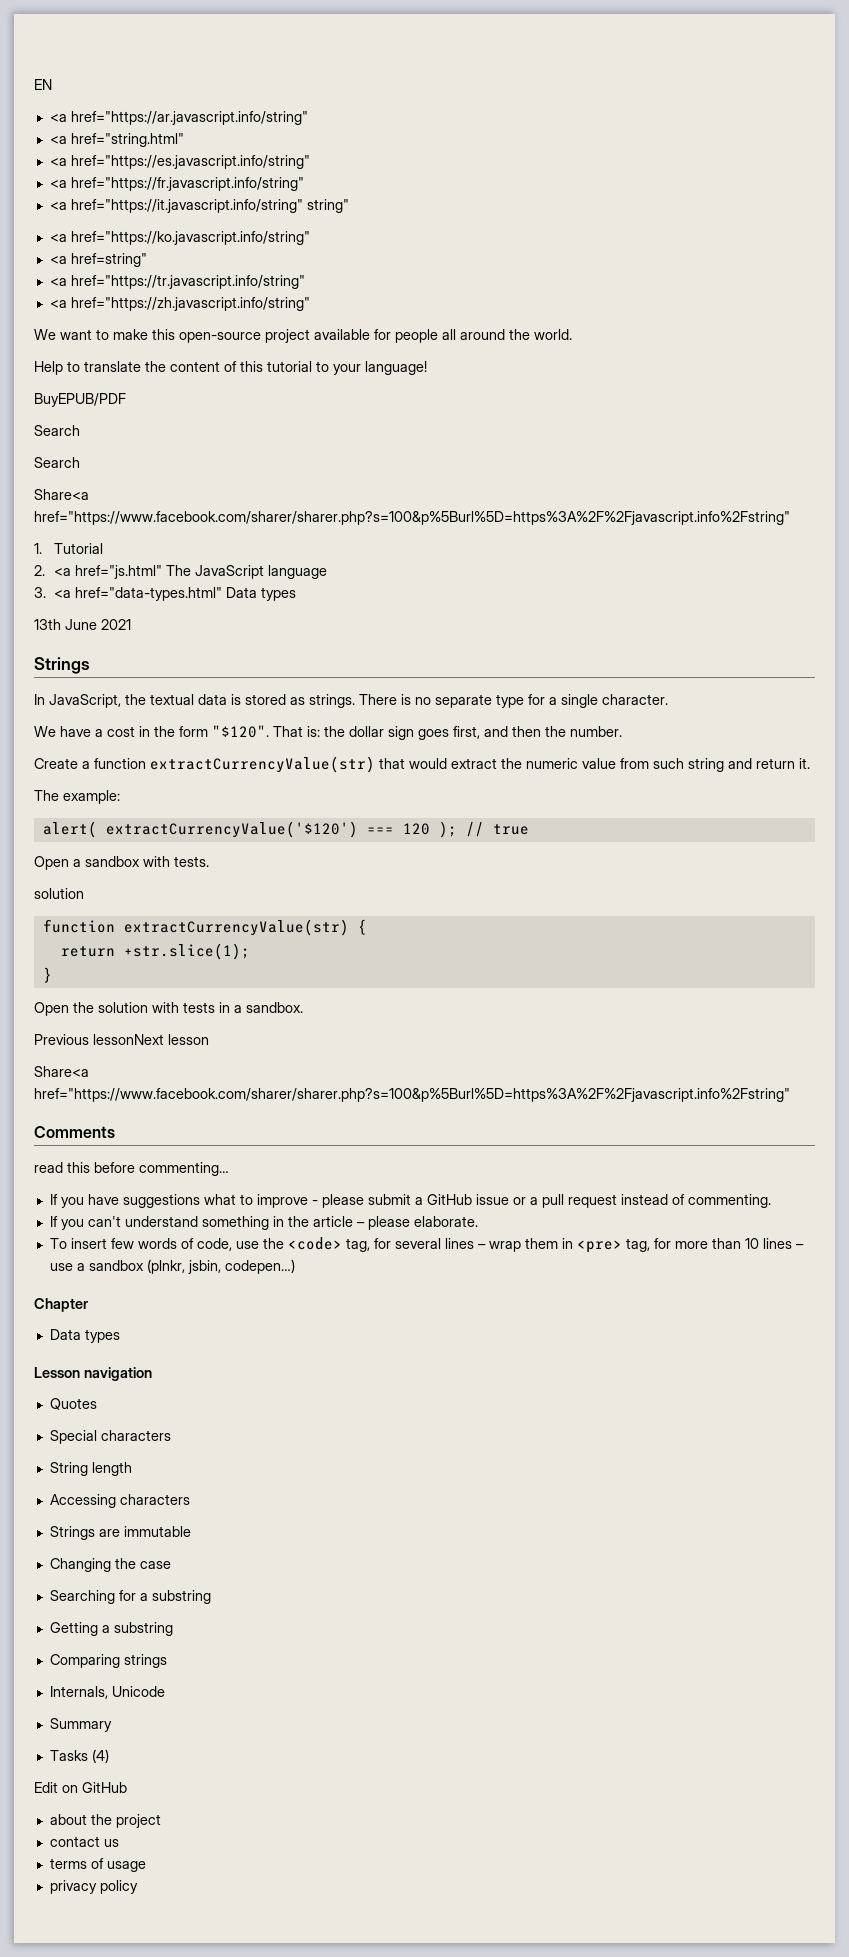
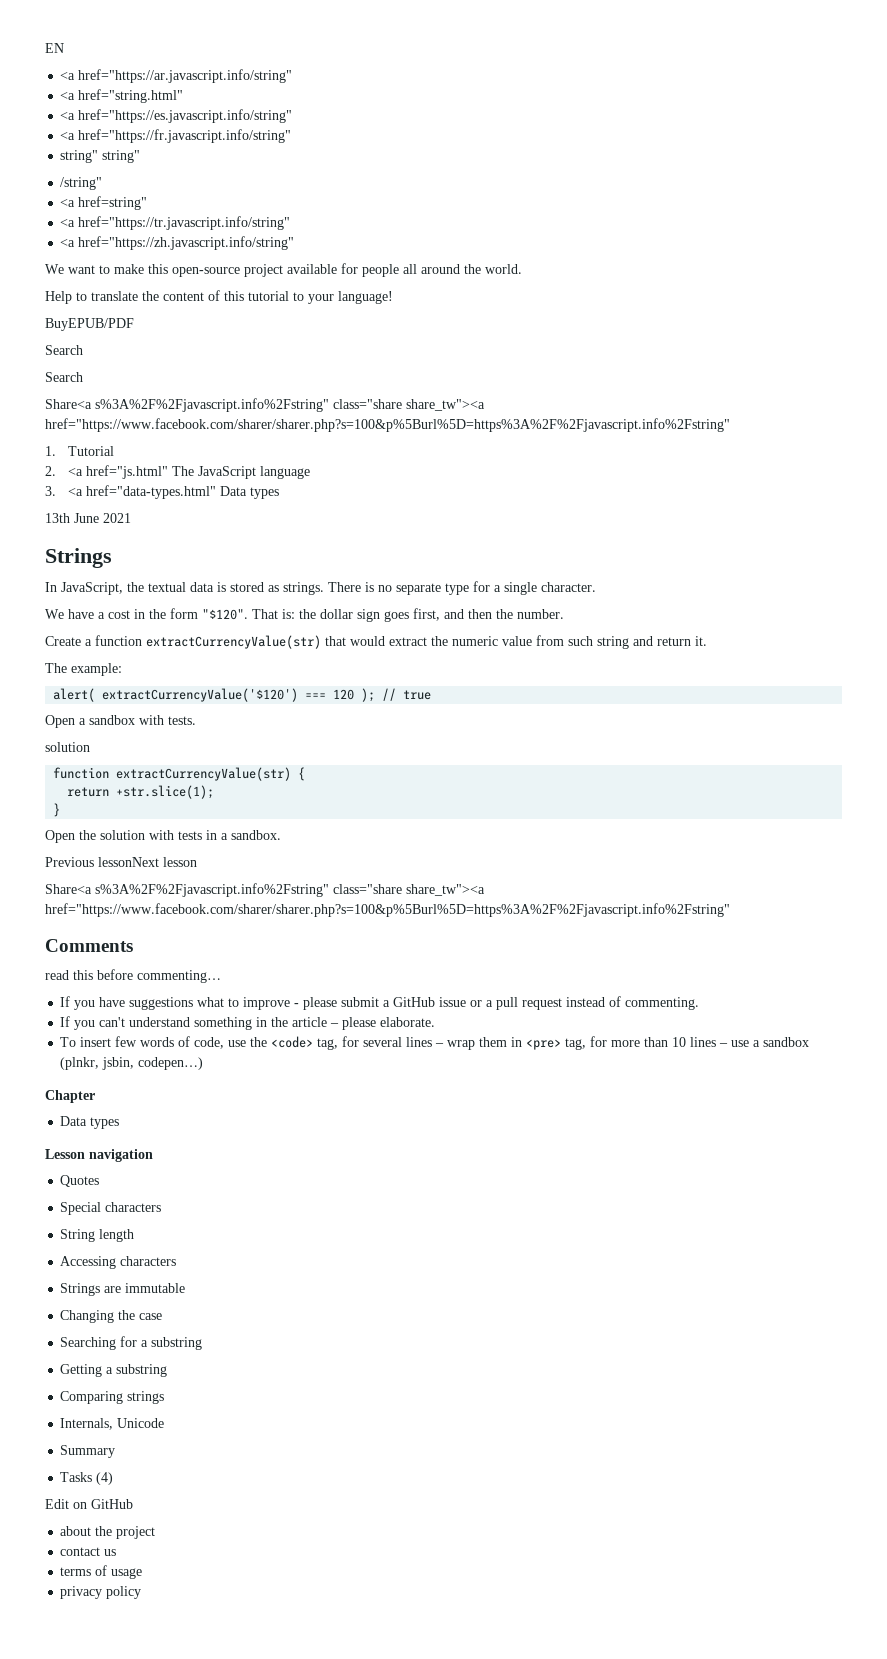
[49,199,303,213] <a href="https://it.javascript.info/string" -> [60,150,99,163] string"
[49,231,310,245] <a href="https://ko.javascript.info/string" -> [60,177,103,190] /string"
(89, 494) none -> [95,398,485,412] s%3A%2F%2Fjavascript.info%2Fstring" class="share share_tw"><a
(89, 1071) none -> [95,883,485,897] s%3A%2F%2Fjavascript.info%2Fstring" class="share share_tw"><a

